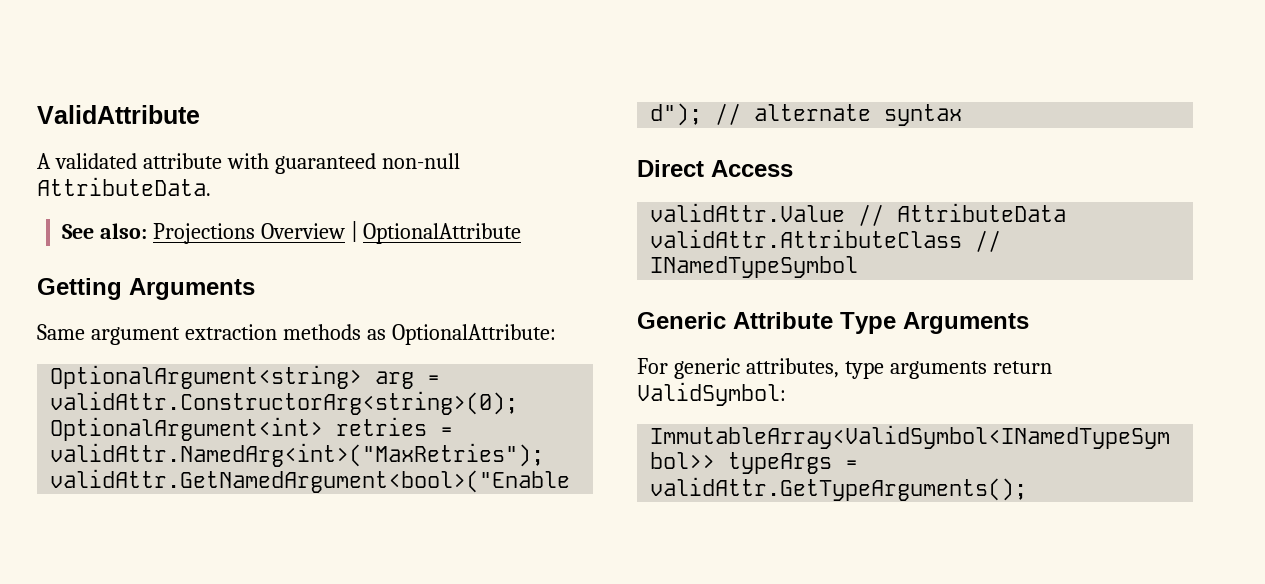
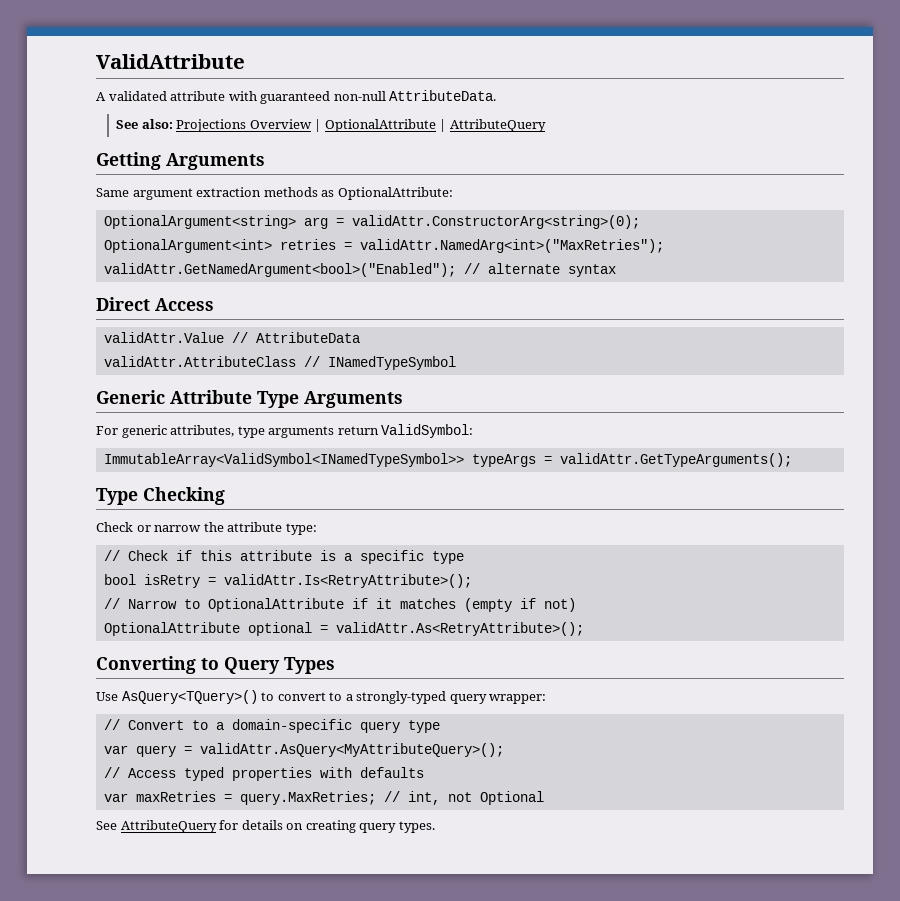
(522, 233) none -> [439,119,546,132] | AttributeQuery
(1028, 489) none -> [96,487,225,505] [96,522,317,535] [103,550,464,564] [103,574,472,588] [103,598,576,612] [103,622,584,636] [96,656,335,674] [96,690,547,704] [103,719,440,733] [103,743,504,757] [103,767,424,781] [103,791,544,805] [96,820,435,833] // Type Checking // Check or narrow the attribute type: // // Check if this attribute is a specific type // bool isRetry = validAttr.Is<RetryAttribute>(); // // Narrow to OptionalAttribute if it matches (empty if not) // OptionalAttribute optional = validAttr.As<RetryAttribute>(); // Converting to Query Types // Use AsQuery<TQuery>() to convert to a strongly-typed query wrapper: // // Convert to a domain-specific query type // var query = validAttr.AsQuery<MyAttributeQuery>(); // // Access typed properties with defaults // var maxRetries = query.MaxRetries; // int, not Optional // See AttributeQuery for details on creating query types.

